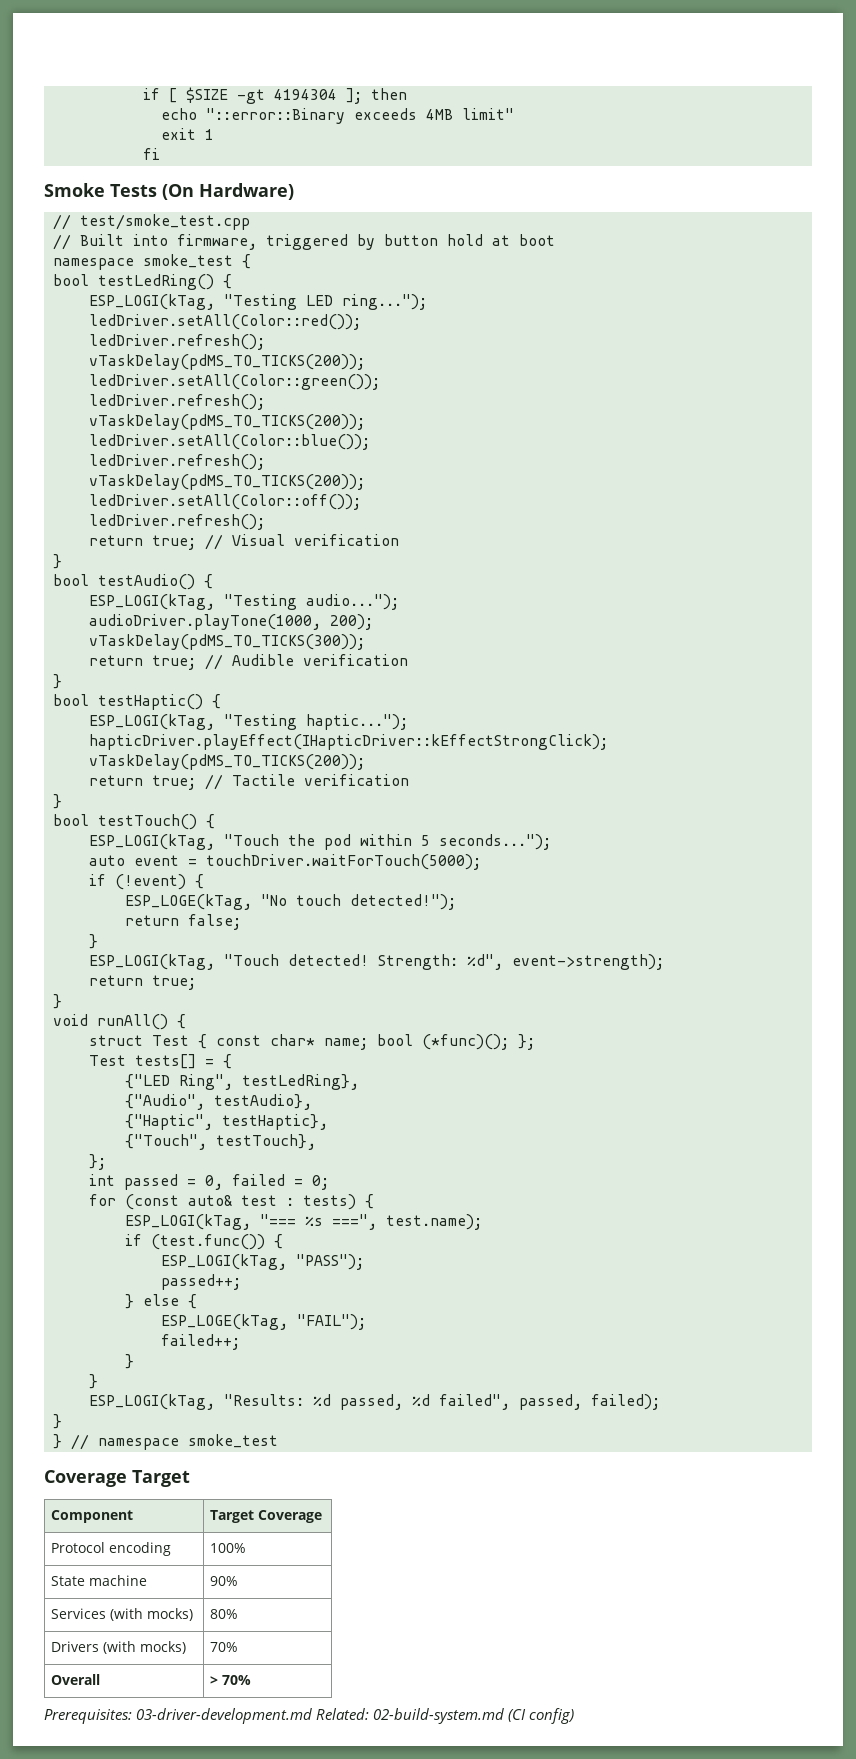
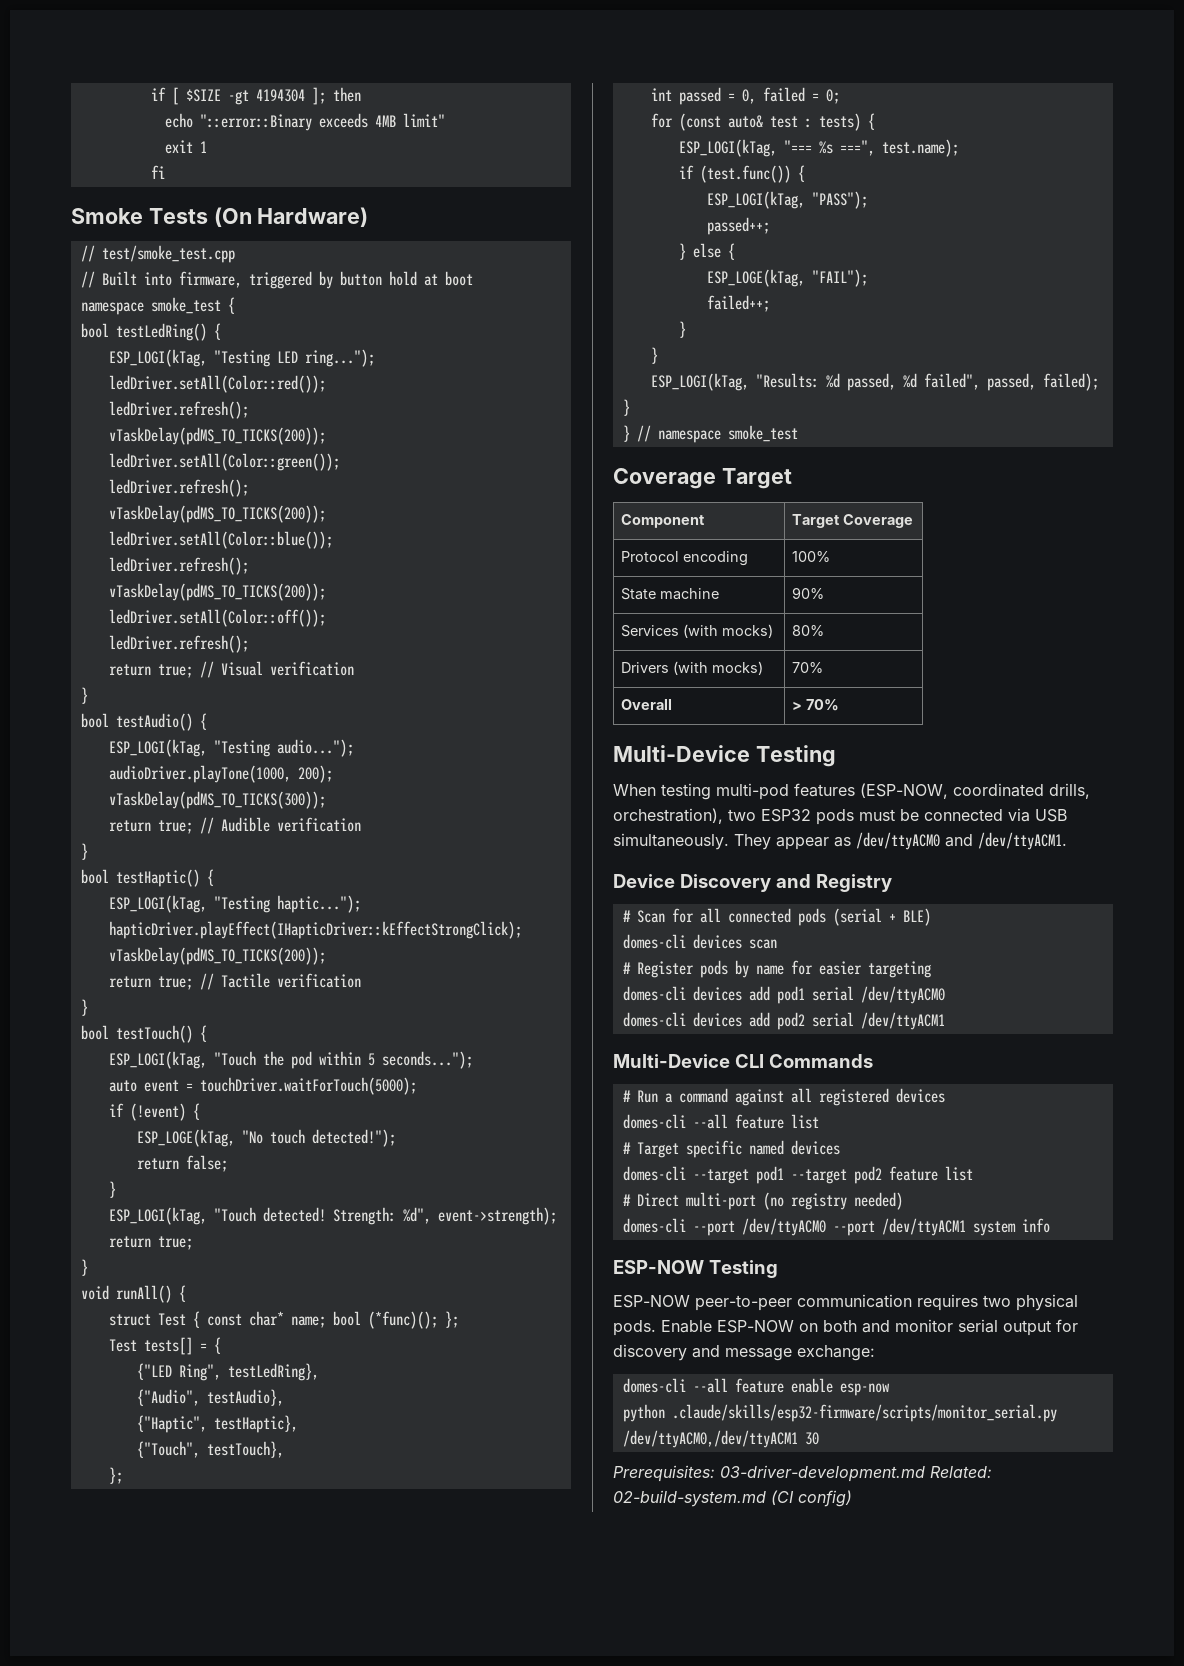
(252, 1680) none -> [613,745,836,767] [613,783,1090,800] [613,808,1067,825] [613,832,1067,850] [613,874,892,892] [622,908,931,926] [622,934,777,949] [622,960,931,978] [622,986,945,1004] [622,1012,945,1030] [613,1054,873,1068] [622,1088,945,1106] [622,1114,819,1129] [622,1140,840,1158] [622,1166,973,1184] [622,1192,903,1210] [622,1218,1050,1236] [613,1260,778,1278] [613,1294,1078,1311] [613,1319,1078,1336] [613,1344,875,1361] [622,1378,890,1396] [622,1404,1057,1422] [622,1430,819,1448] // Multi-Device Testing // When testing multi-pod features (ESP-NOW, coordinated drills, orchestration), two ESP32 pods must be connected via USB simultaneously. They appear as /dev/ttyACM0 and /dev/ttyACM1. // Device Discovery and Registry // # Scan for all connected pods (serial + BLE) // domes-cli devices scan // # Register pods by name for easier targeting // domes-cli devices add pod1 serial /dev/ttyACM0 // domes-cli devices add pod2 serial /dev/ttyACM1 // Multi-Device CLI Commands // # Run a command against all registered devices // domes-cli --all feature list // # Target specific named devices // domes-cli --target pod1 --target pod2 feature list // # Direct multi-port (no registry needed) // domes-cli --port /dev/ttyACM0 --port /dev/ttyACM1 system info // ESP-NOW Testing // ESP-NOW peer-to-peer communication requires two physical pods. Enable ESP-NOW on both and monitor serial output for discovery and message exchange: // domes-cli --all feature enable esp-now // python .claude/skills/esp32-firmware/scripts/monitor_serial.py /dev/ttyACM0,/dev/ttyACM1 30

